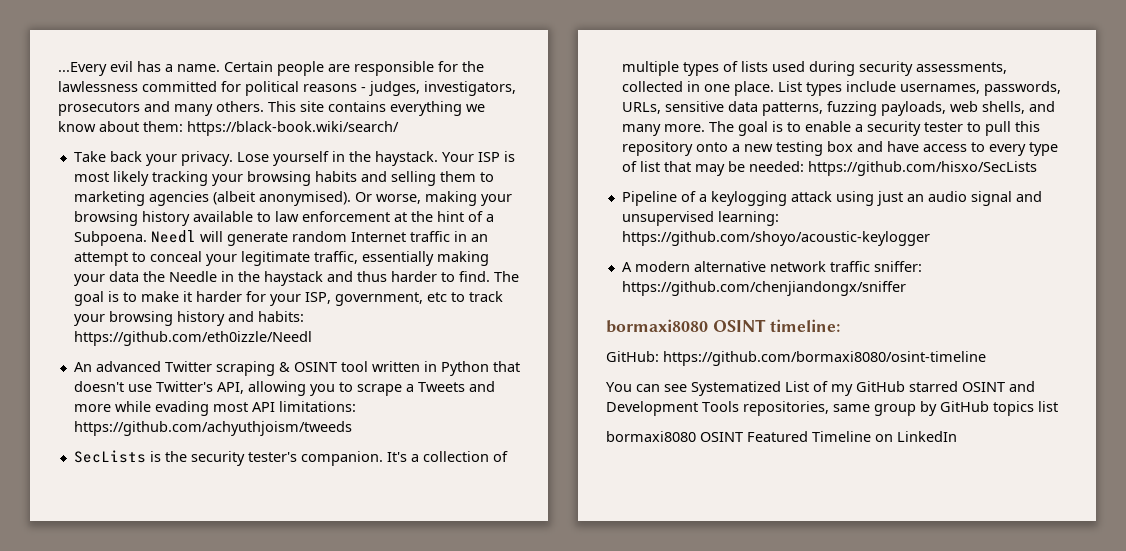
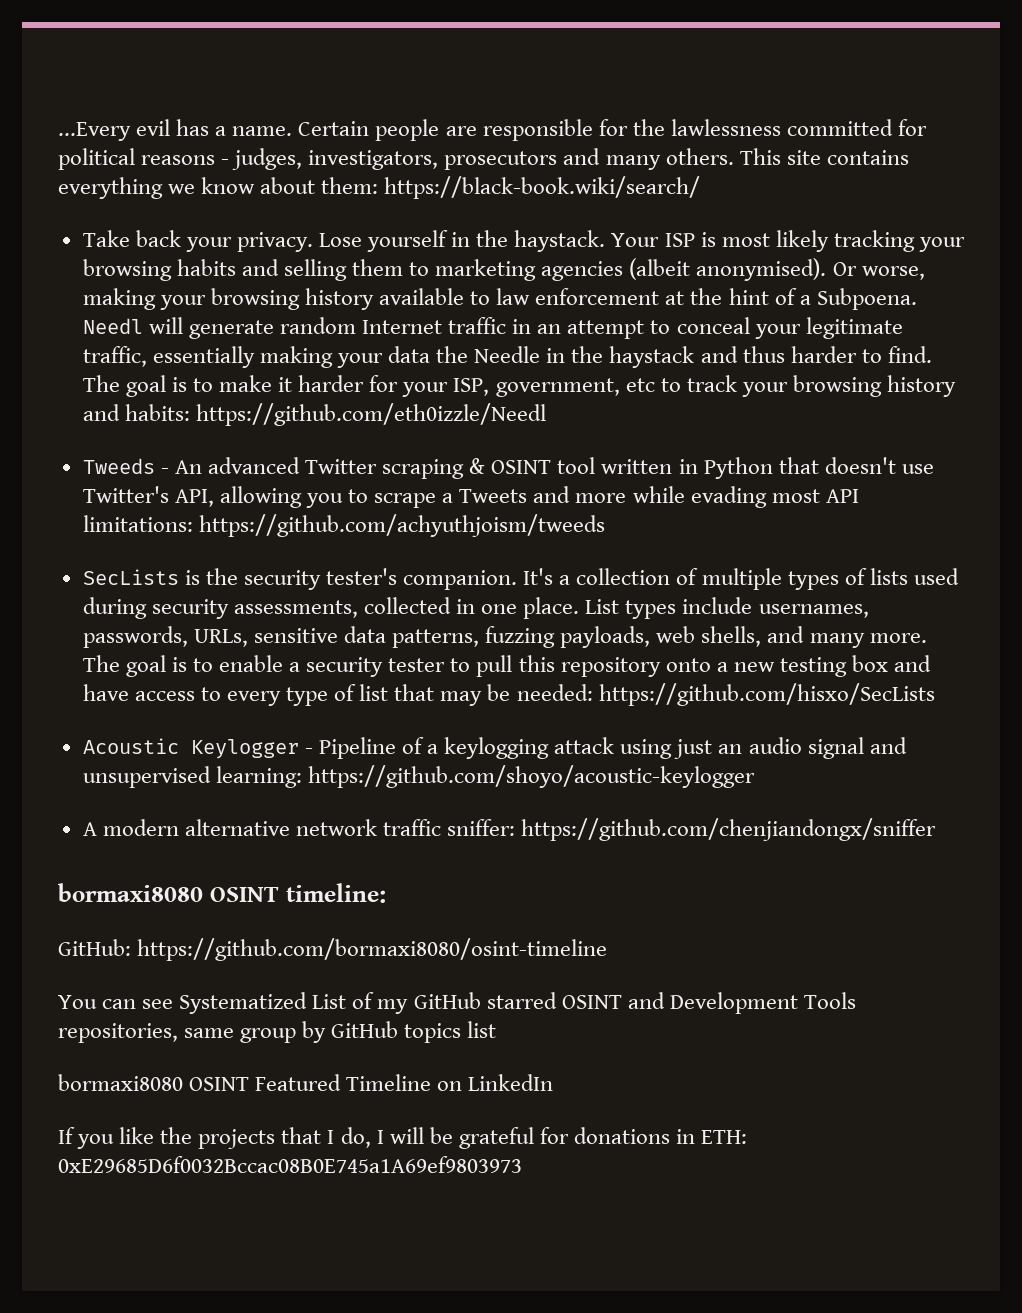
(312, 338) none -> [82,458,169,474] Tweeds -
(1037, 168) none -> [82,738,313,759] Acoustic Keylogger -
(957, 436) none -> [58,1127,748,1149] [58,1156,522,1173] // If you like the projects that I do, I will be grateful for donations in ETH: 0xE29685D6f0032Bccac08B0E745a1A69ef9803973

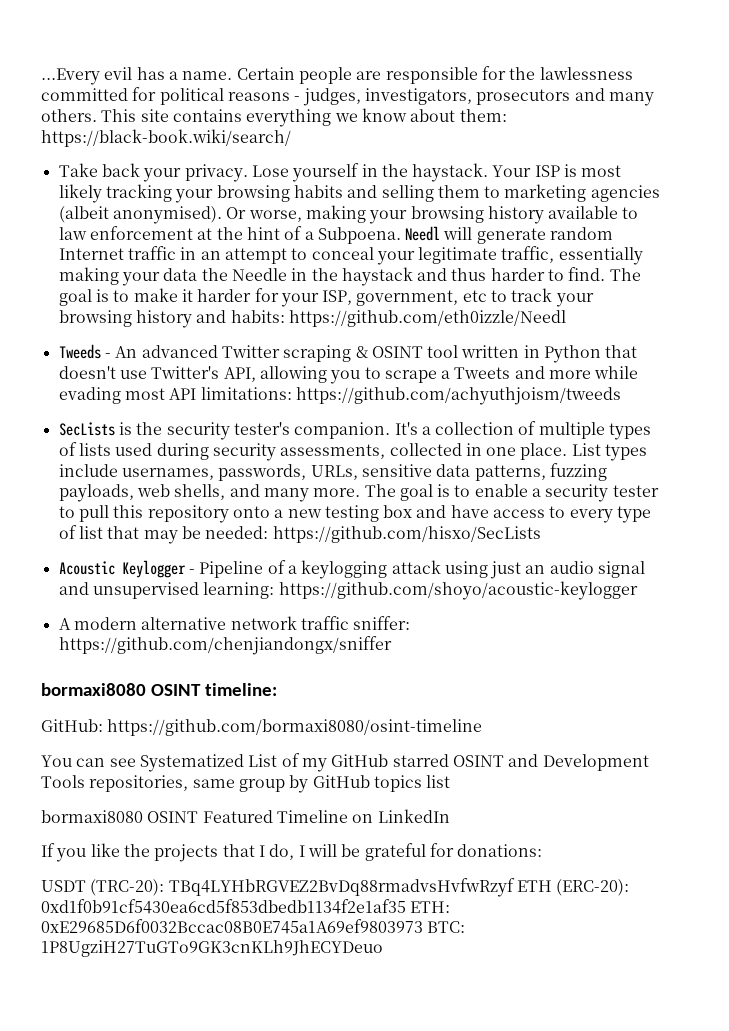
[573,1127,748,1144] [58,1156,522,1173] donations in ETH: 0xE29685D6f0032Bccac08B0E745a1A69ef9803973 -> [457,844,543,857] [41,878,630,897] [41,899,451,914] [41,919,466,934] [41,940,383,957] donations: // USDT (TRC-20): TBq4LYHbRGVEZ2BvDq88rmadvsHvfwRzyf ETH (ERC-20): 0xd1f0b91cf5430ea6cd5f853dbedb1134f2e1af35 ETH: 0xE29685D6f0032Bccac08B0E745a1A69ef9803973 BTC: 1P8UgziH27TuGTo9GK3cnKLh9JhECYDeuo

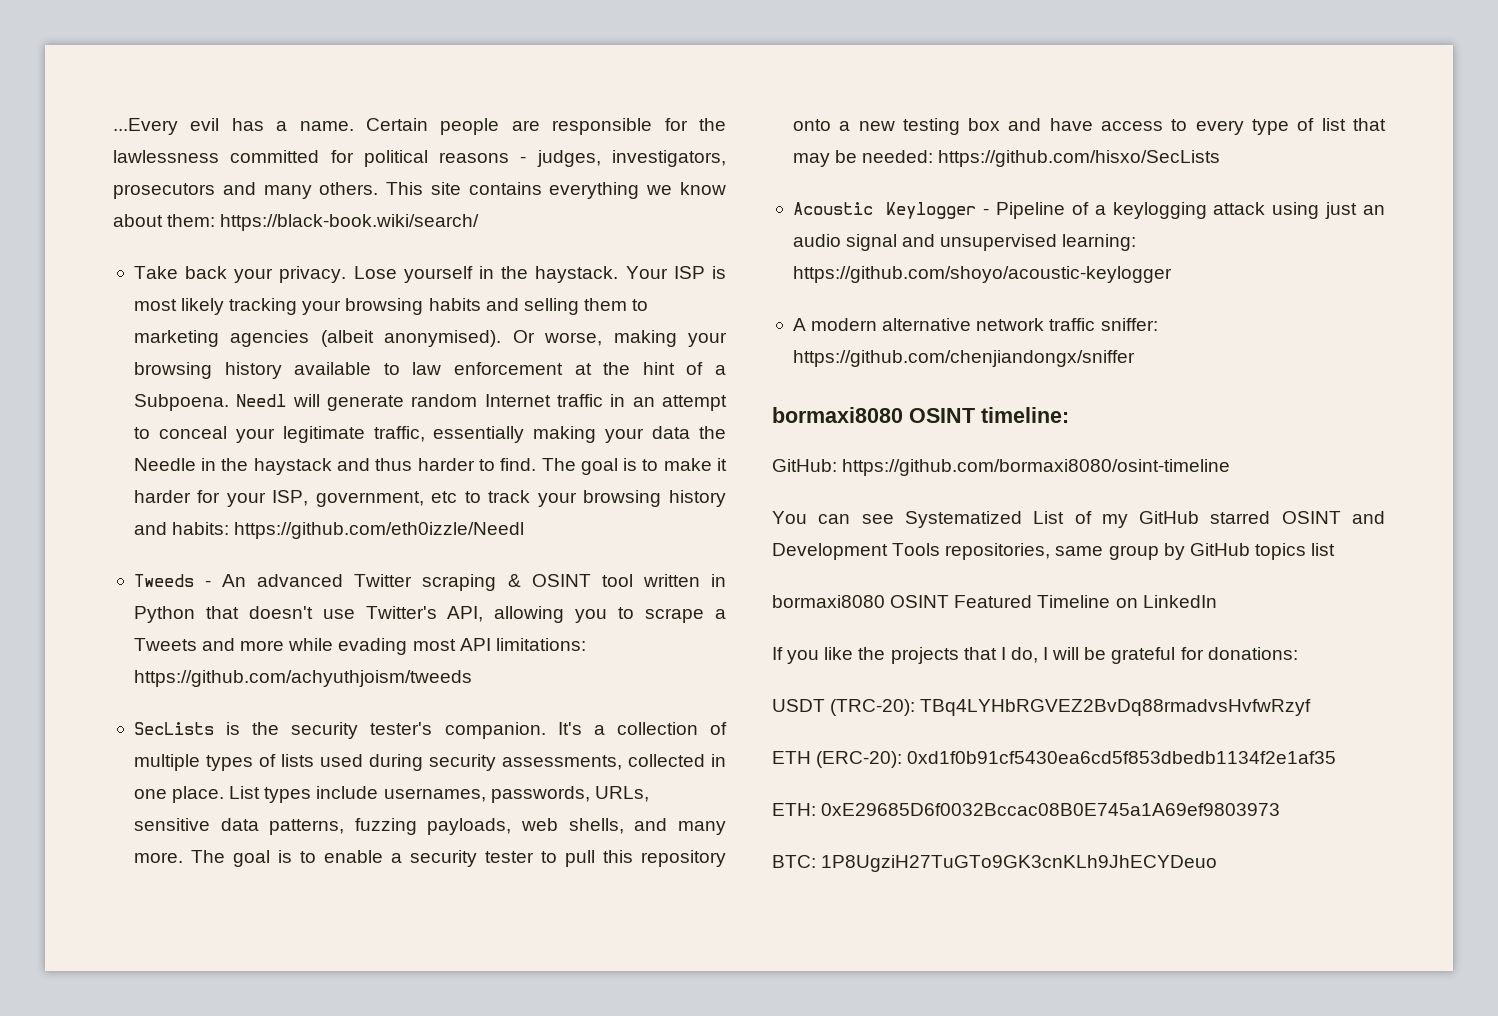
(515, 887) none -> (1312, 707) //
(406, 906) none -> (1337, 757) //
(423, 926) none -> (1281, 809) //

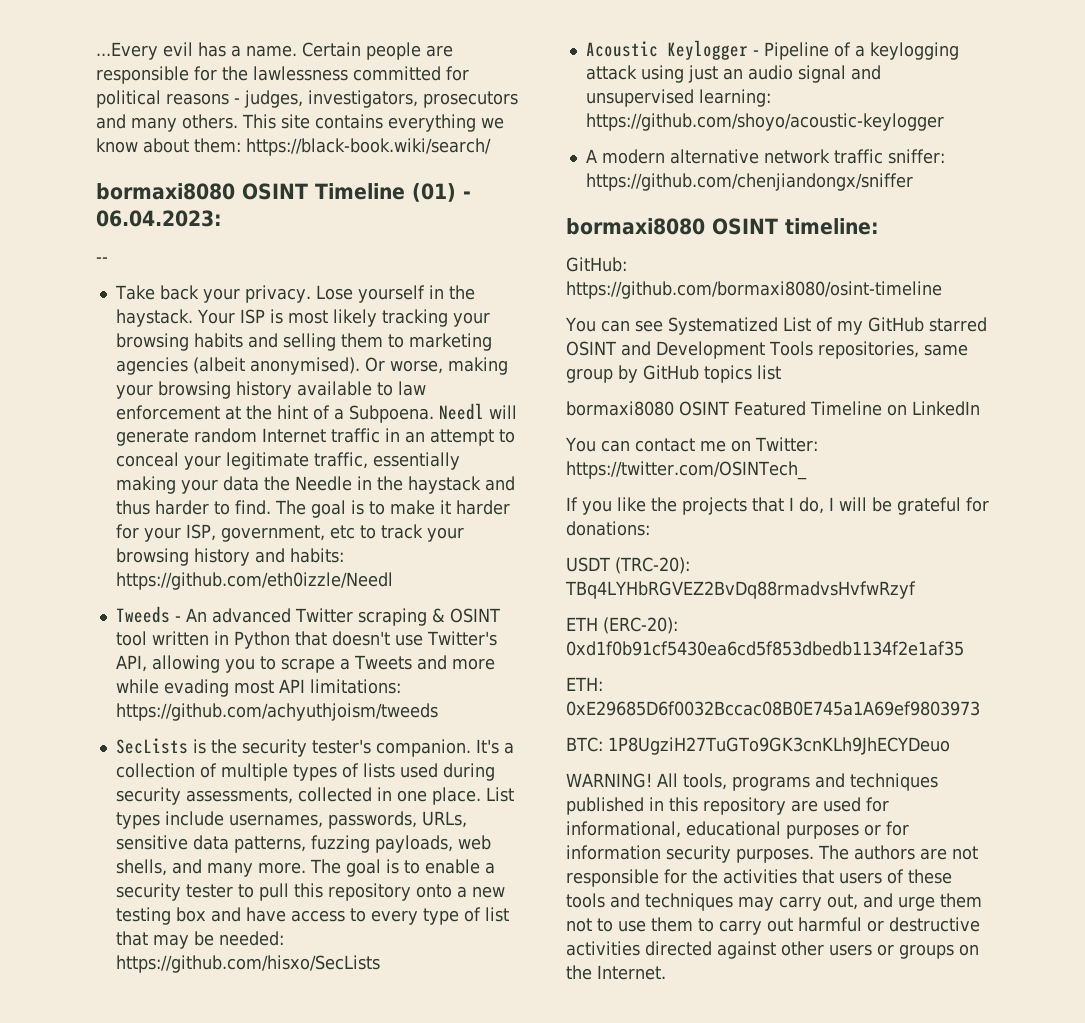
(480, 222) none -> [96,183,471,202] [96,210,222,227] [96,257,108,263] // bormaxi8080 OSINT Timeline (01) - 06.04.2023: // --
(1217, 601) none -> [565,437,818,452] [566,461,807,480] // You can contact me on Twitter: https://twitter.com/OSINTech_
(1218, 863) none -> [566,773,938,791] [566,797,889,815] [566,821,909,839] [566,845,978,863] [566,869,952,887] [566,893,982,911] [566,917,980,935] [566,941,979,959] [566,965,666,980] // WARNING! All tools, programs and techniques published in this repository are used for informational, educational purposes or for information security purposes. The authors are not responsible for the activities that users of these tools and techniques may carry out, and urge them not to use them to carry out harmful or destructive activities directed against other users or groups on the Internet.

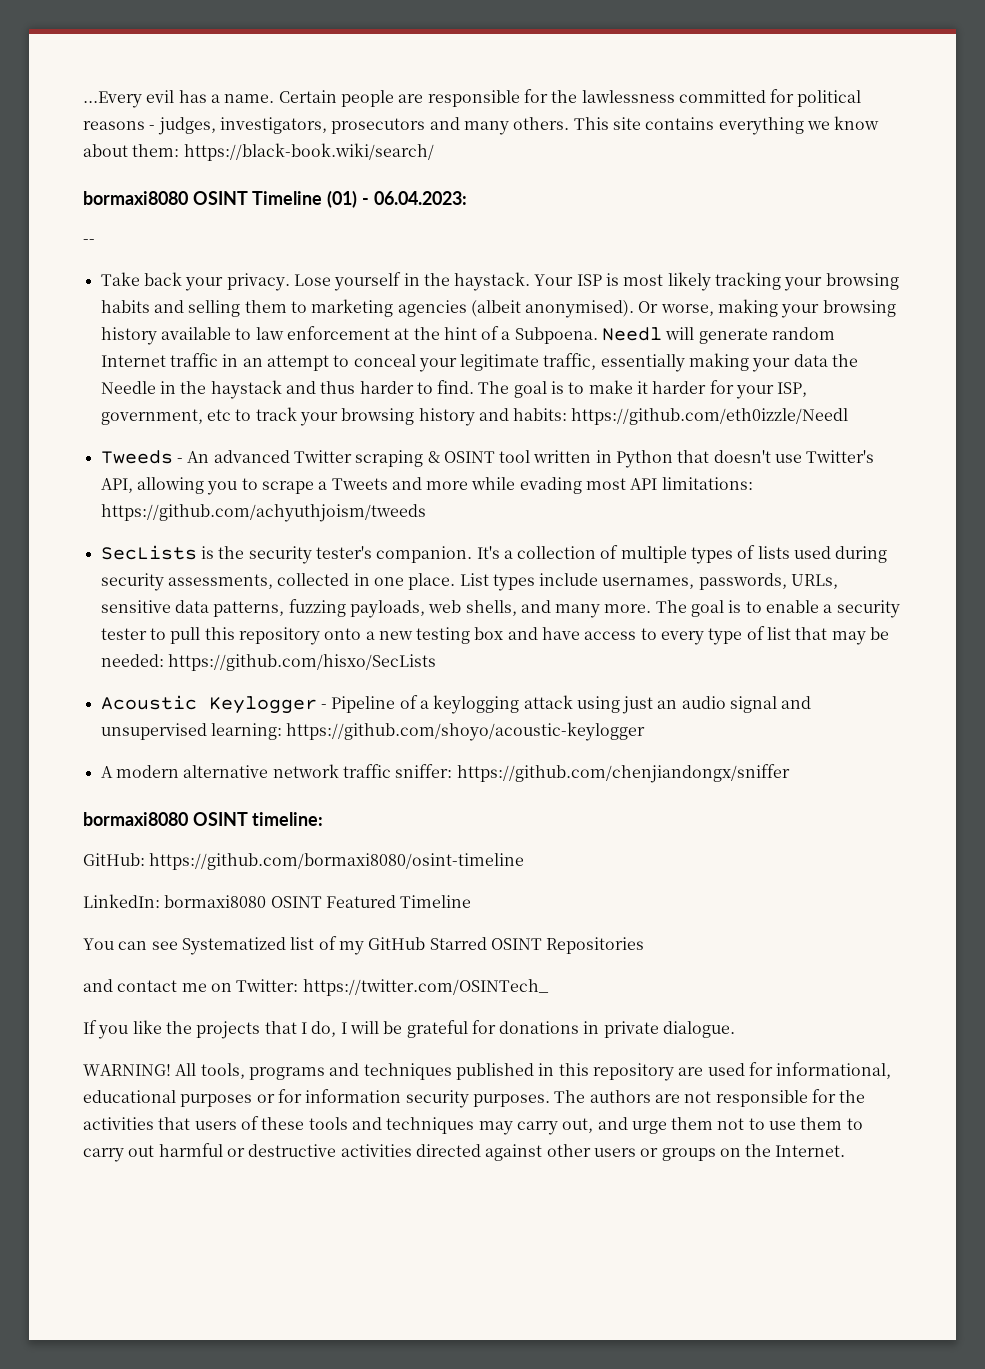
(942, 290) none -> [83,894,472,908] // LinkedIn: bormaxi8080 OSINT Featured Timeline
[782,317,811,332] List -> [290,937,315,950] list
[928,317,987,332] [566,341,968,359] [566,365,781,383] [566,401,980,416] [565,437,630,452] starred OSINT and Development Tools repositories, same group by GitHub topics list // bormaxi8080 OSINT Featured Timeline on LinkedIn // You can -> [429,937,645,954] [83,979,113,992] Starred OSINT Repositories // and
[566,521,650,536] [566,557,690,574] [565,581,916,599] [566,617,678,634] [566,641,964,656] [566,677,603,691] [566,701,980,716] [566,737,950,755] donations: // USDT (TRC-20): TBq4LYHbRGVEZ2BvDq88rmadvsHvfwRzyf // ETH (ERC-20): 0xd1f0b91cf5430ea6cd5f853dbedb1134f2e1af35 // ETH: 0xE29685D6f0032Bccac08B0E745a1A69ef9803973 // BTC: 1P8UgziH27TuGTo9GK3cnKLh9JhECYDeuo -> [499,1021,736,1038] donations in private dialogue.

